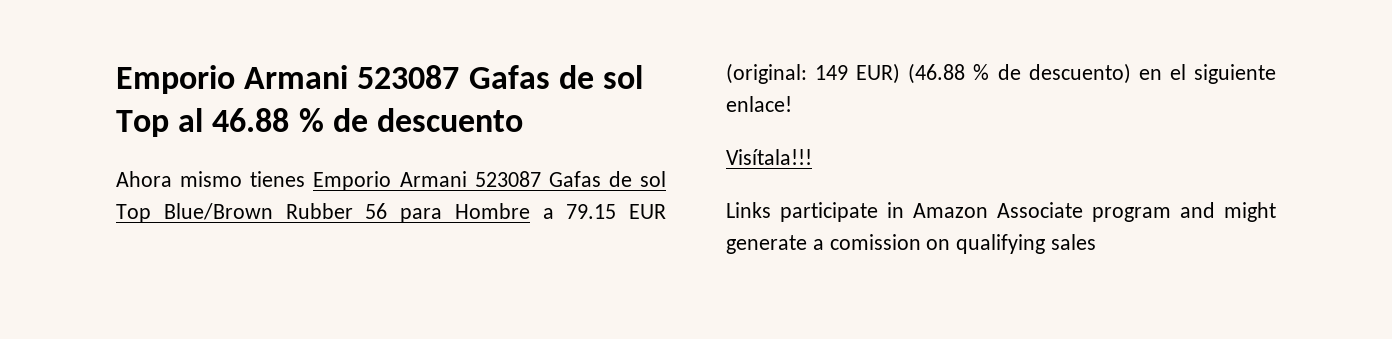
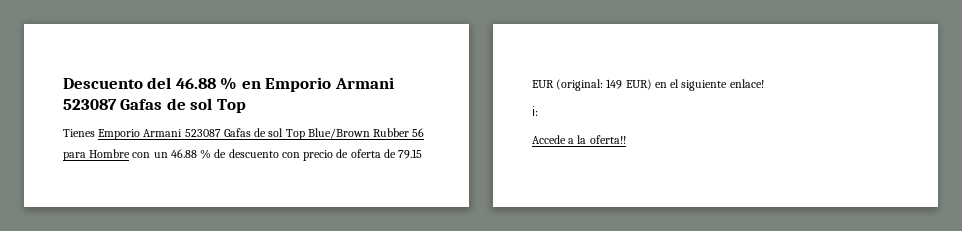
[116,65,643,94] [116,108,523,137] [116,171,306,187] Emporio Armani 523087 Gafas de sol Top al 46.88 % de descuento // Ahora mismo tienes -> [63,77,394,92] [63,98,246,113] [63,129,95,137] Descuento del 46.88 % en Emporio Armani 523087 Gafas de sol Top // Tienes
[542,208,554,219] a -> [132,149,396,161] con un 46.88 % de descuento con precio de oferta de
[908,63,1131,84] (46.88 % de descuento) -> (652, 84) none
[726,149,812,165] [726,202,1276,222] [726,234,1097,254] Visítala!!! // Links participate in Amazon Associate program and might generate a comission on qualifying sales -> [532,106,538,116] [532,135,626,144] ℹ: // Accede a la oferta!!

